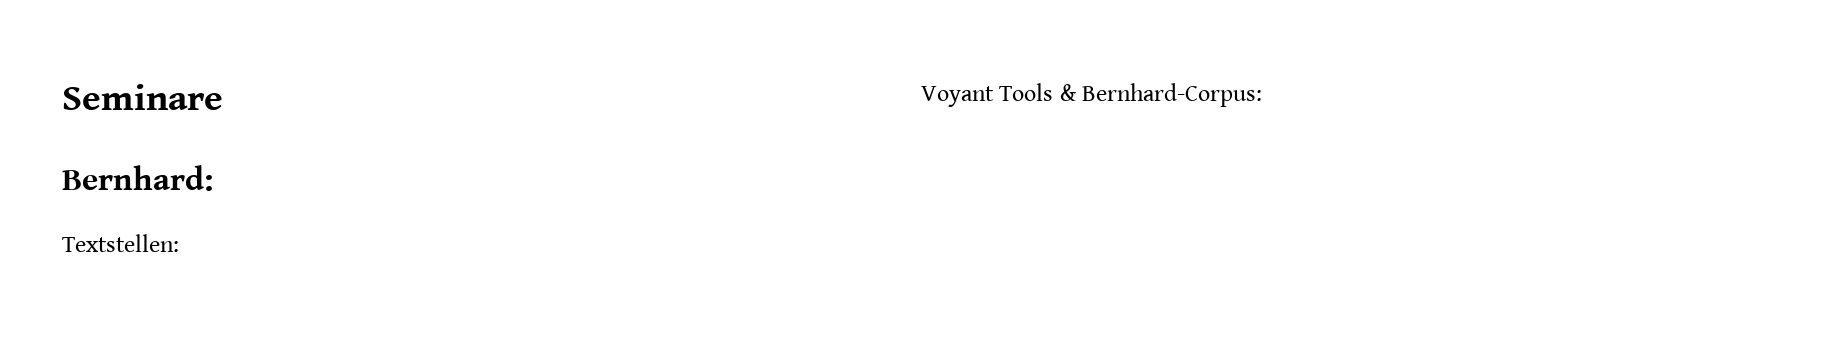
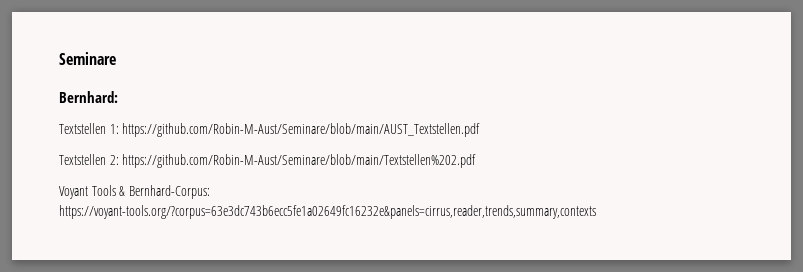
[62,234,179,252] Textstellen: -> [59,123,481,137] [59,154,477,168] Textstellen 1: https://github.com/Robin-M-Aust/Seminare/blob/main/AUST_Textstellen.pdf // Textstellen 2: https://github.com/Robin-M-Aust/Seminare/blob/main/Textstellen%202.pdf
(1263, 95) none -> [59,205,596,219] https://voyant-tools.org/?corpus=63e3dc743b6ecc5fe1a02649fc16232e&panels=cirrus,reader,trends,summary,contexts

